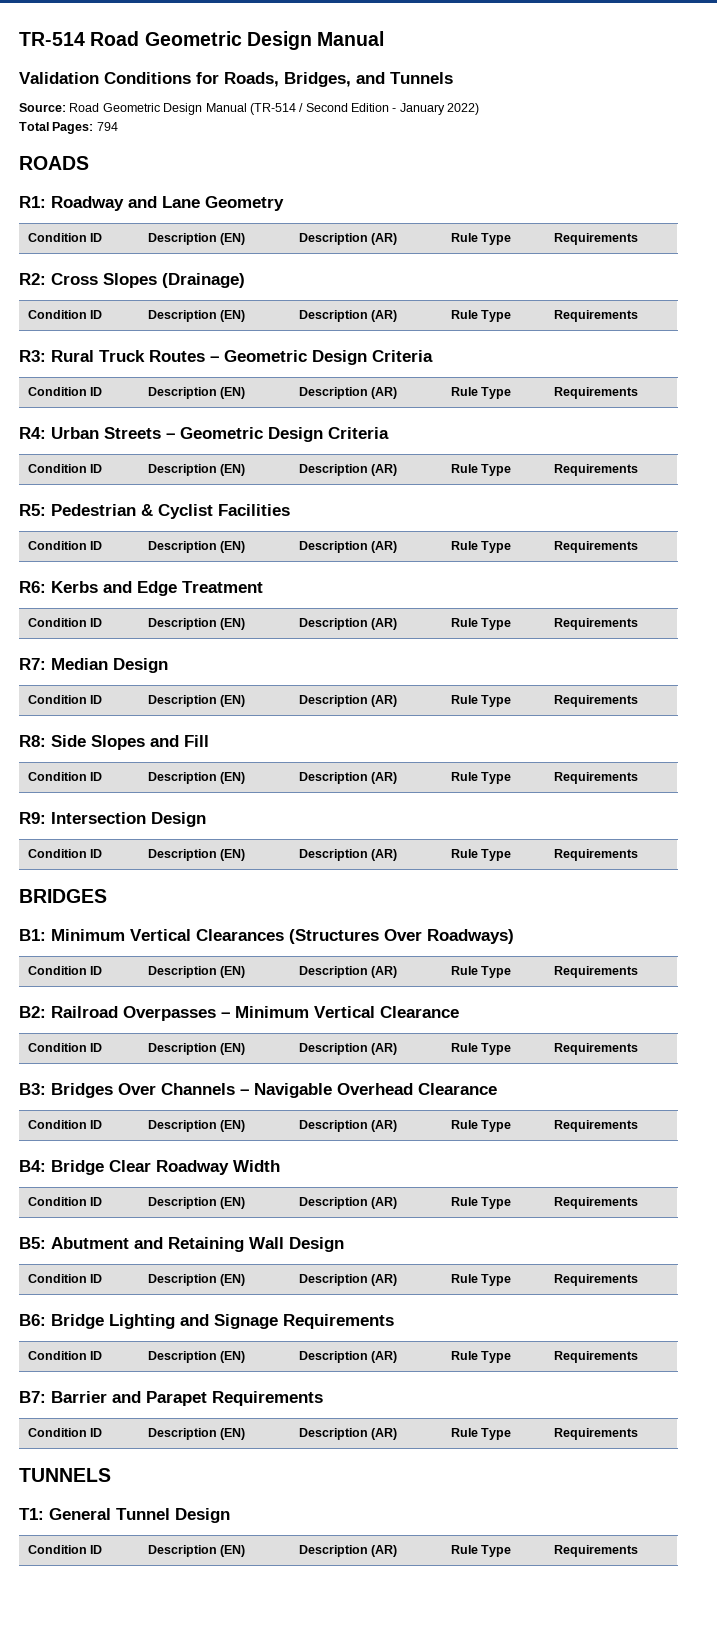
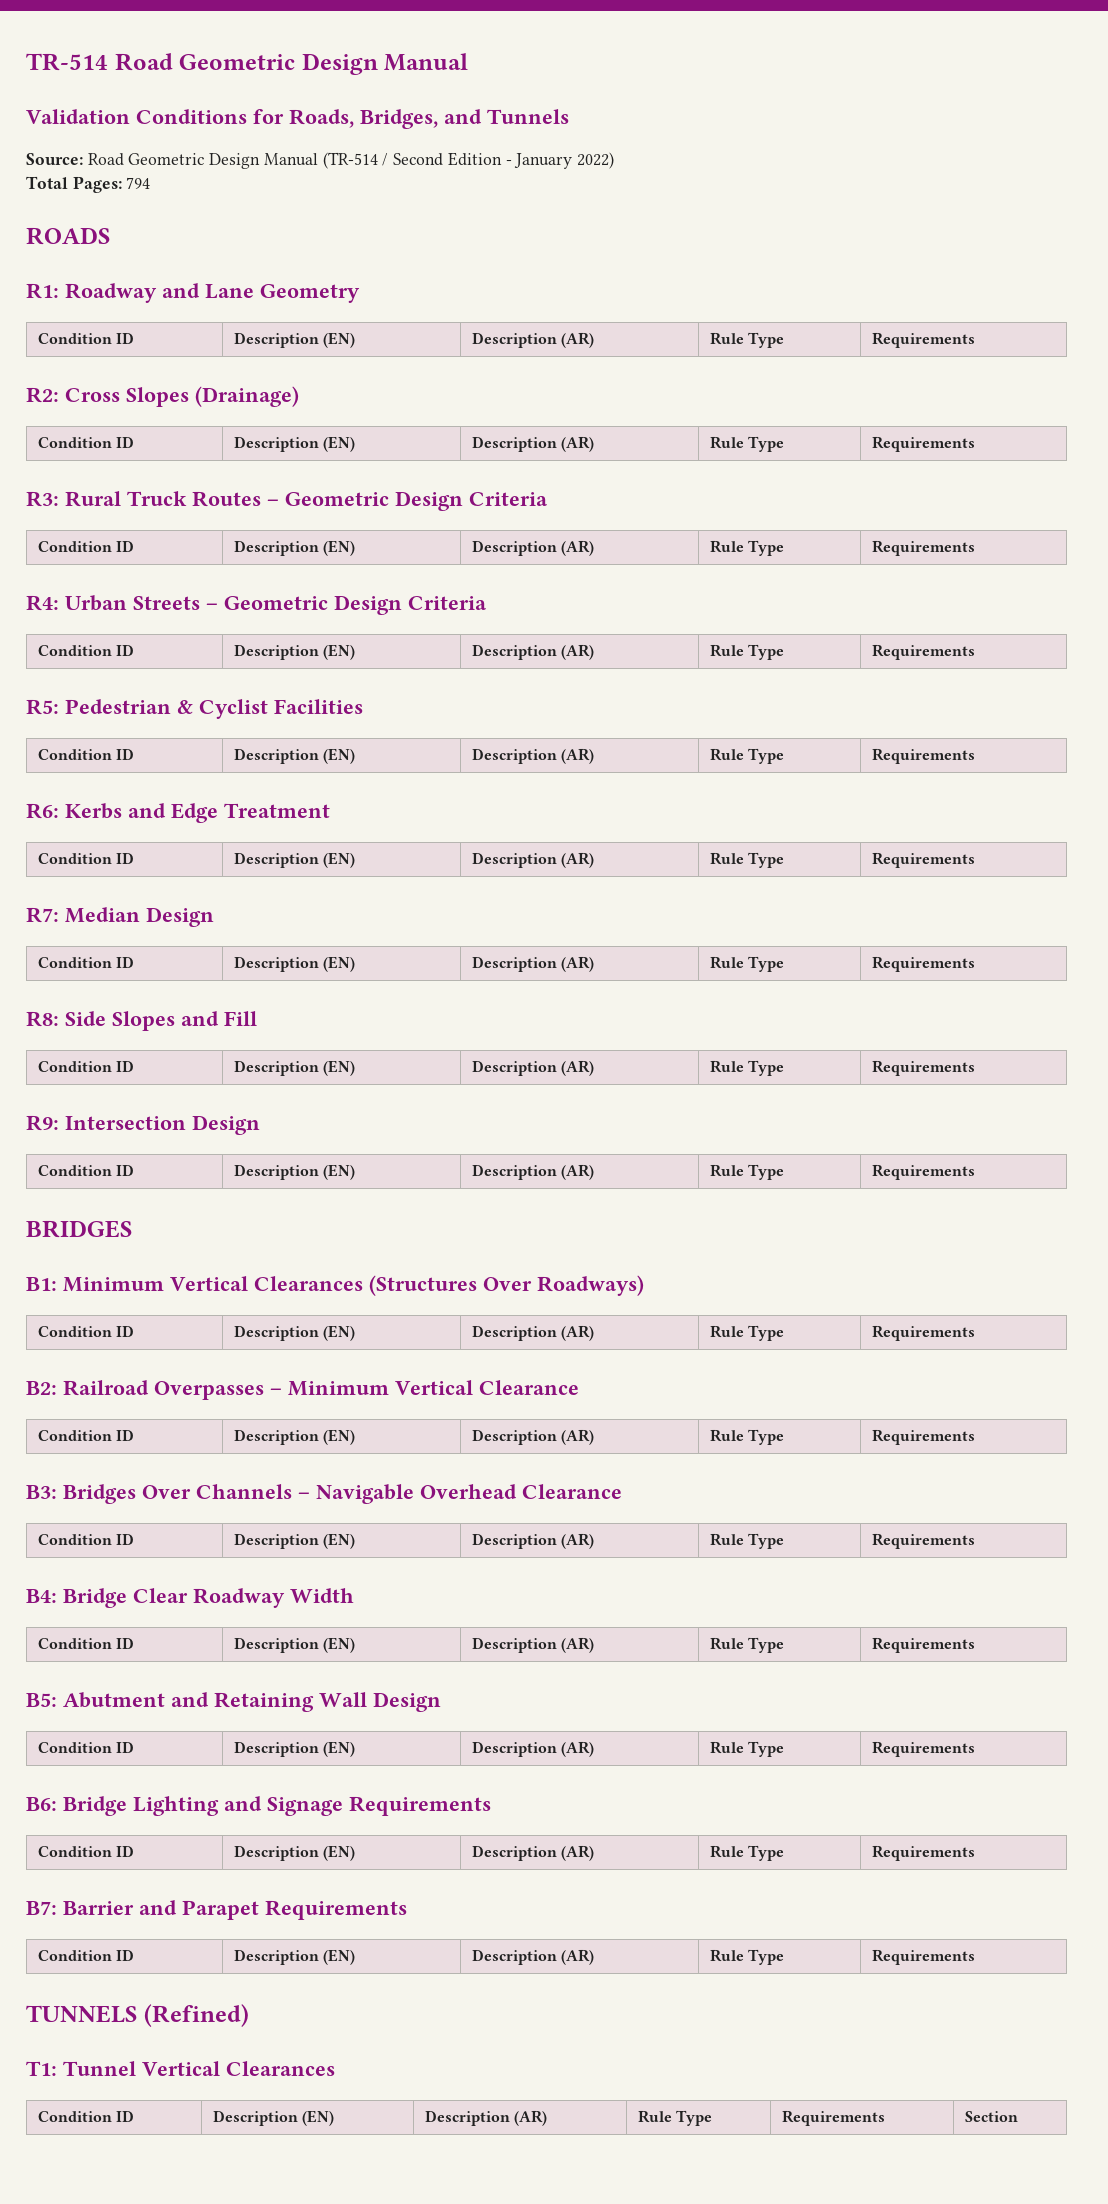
(111, 1475) none -> [143,2004,249,2027] (Refined)
[49,1508,230,1523] [27,1545,103,1554] [147,1545,246,1557] [298,1545,398,1557] [450,1545,512,1557] [553,1545,638,1557] General Tunnel Design // Condition ID | Description (EN) | Description (AR) | Rule Type | Requirements -> [63,2061,335,2076] [38,2110,135,2122] [213,2110,335,2126] [425,2110,548,2126] [638,2110,713,2126] [782,2110,886,2126] [965,2111,1019,2122] Tunnel Vertical Clearances // Condition ID | Description (EN) | Description (AR) | Rule Type | Requirements | Section

